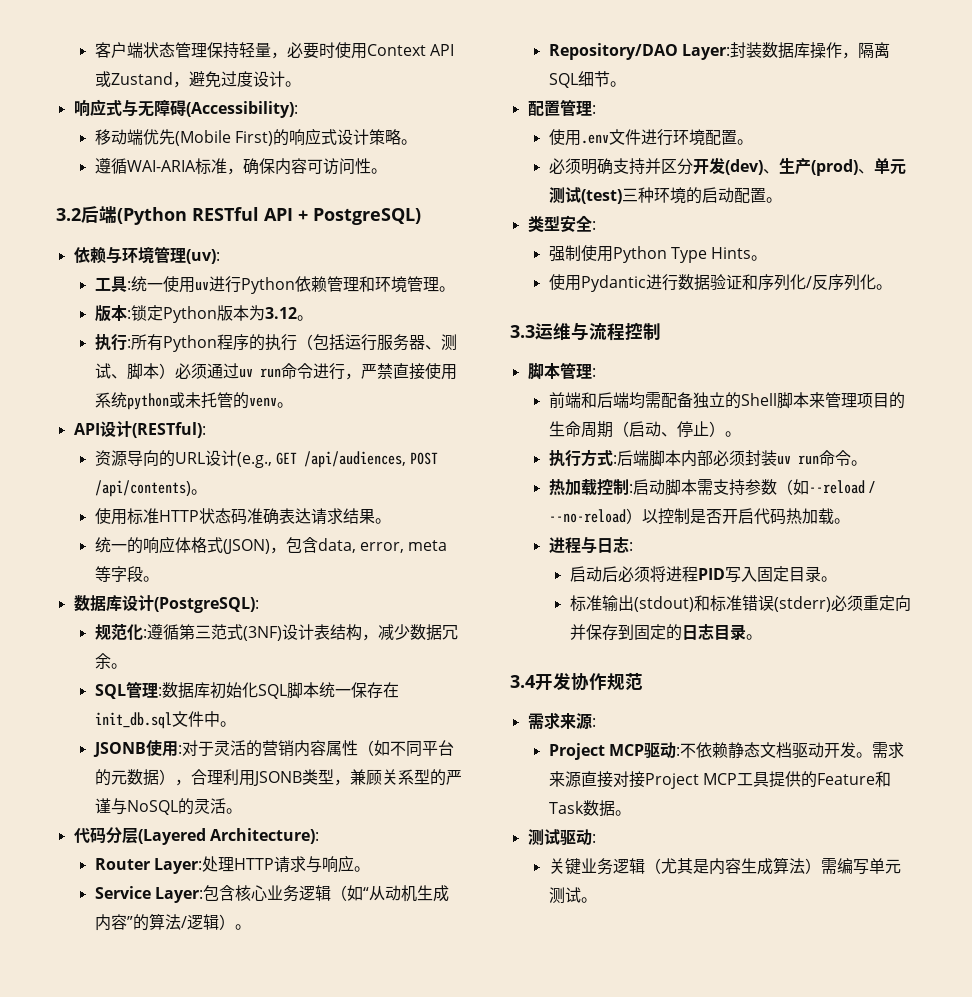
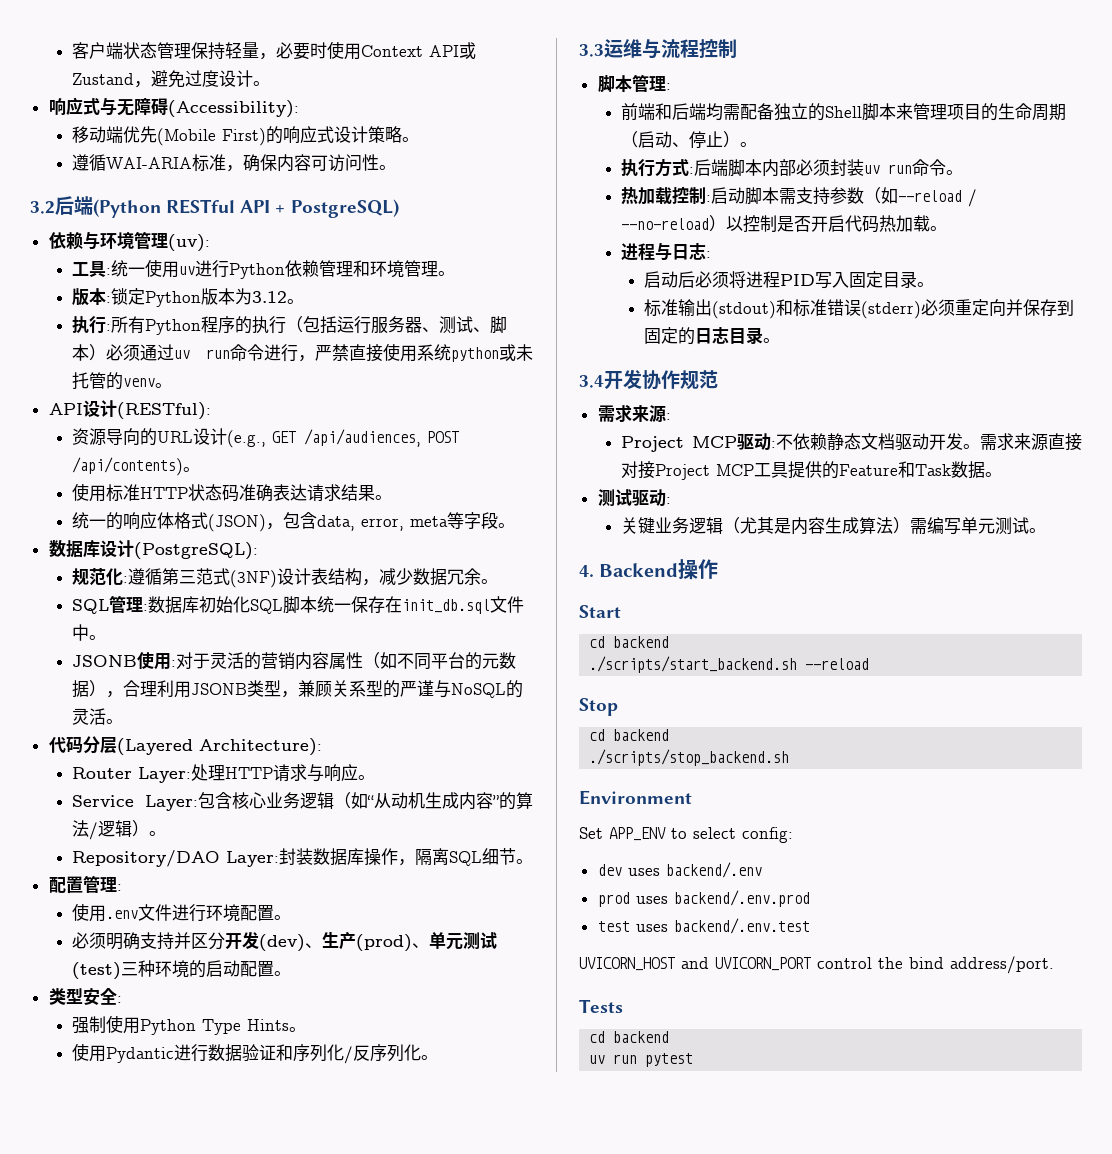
(597, 900) none -> [579,559,719,580] [579,605,621,618] [589,636,670,648] [589,656,870,673] [579,698,618,716] [589,729,670,741] [589,749,790,766] [579,790,692,805] [579,827,793,843] [597,862,762,878] [597,890,810,907] [597,918,810,934] [579,956,1054,974] [579,999,623,1013] [589,1031,670,1043] [589,1053,694,1067] // 4. Backend操作 // Start // cd backend // ./scripts/start_backend.sh --reload // Stop // cd backend // ./scripts/stop_backend.sh // Environment // Set APP_ENV to select config: // dev uses backend/.env // prod uses backend/.env.prod // test uses backend/.env.test // UVICORN_HOST and UVICORN_PORT control the bind address/port. // Tests // cd backend // uv run pytest

